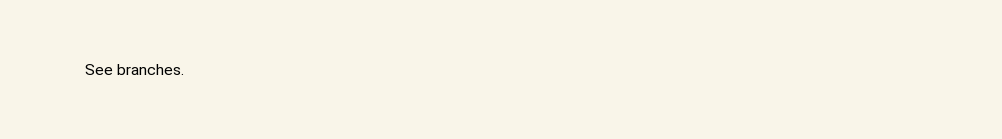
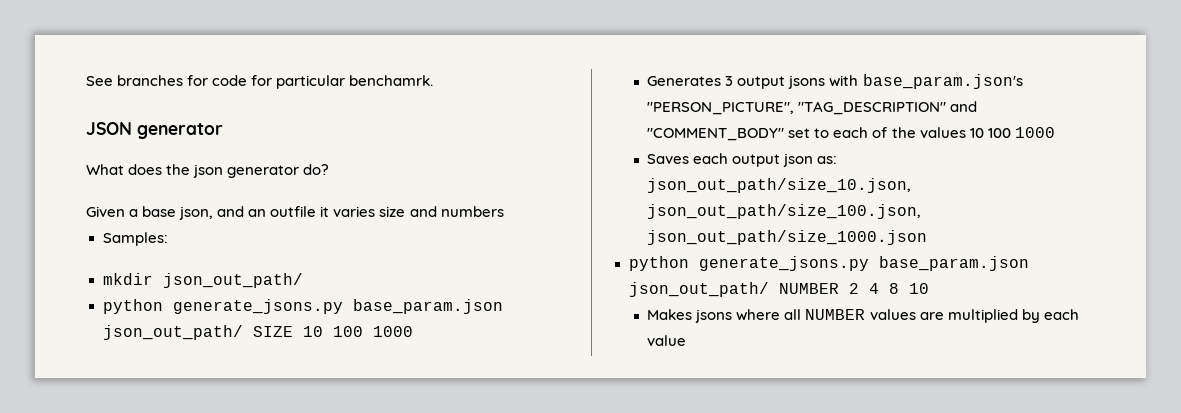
[117,64,185,75] branches. -> [117,75,434,89] [86,122,223,139] [86,164,330,178] [86,206,504,220] [102,232,168,246] [102,273,303,288] [102,299,503,314] [102,325,413,340] [647,74,1023,89] [647,101,978,115] [647,127,1055,141] [647,153,838,167] [647,178,912,193] [647,204,922,219] [647,230,928,245] [628,256,1029,271] [628,282,929,297] [647,309,1079,323] [647,335,687,346] branches for code for particular benchamrk. // JSON generator // What does the json generator do? // Given a base json, and an outfile it varies size and numbers // Samples: // mkdir json_out_path/ // python generate_jsons.py base_param.json json_out_path/ SIZE 10 100 1000 // Generates 3 output jsons with base_param.json's "PERSON_PICTURE", "TAG_DESCRIPTION" and "COMMENT_BODY" set to each of the values 10 100 1000 // Saves each output json as: json_out_path/size_10.json, json_out_path/size_100.json, json_out_path/size_1000.json // python generate_jsons.py base_param.json json_out_path/ NUMBER 2 4 8 10 // Makes jsons where all NUMBER values are multiplied by each value

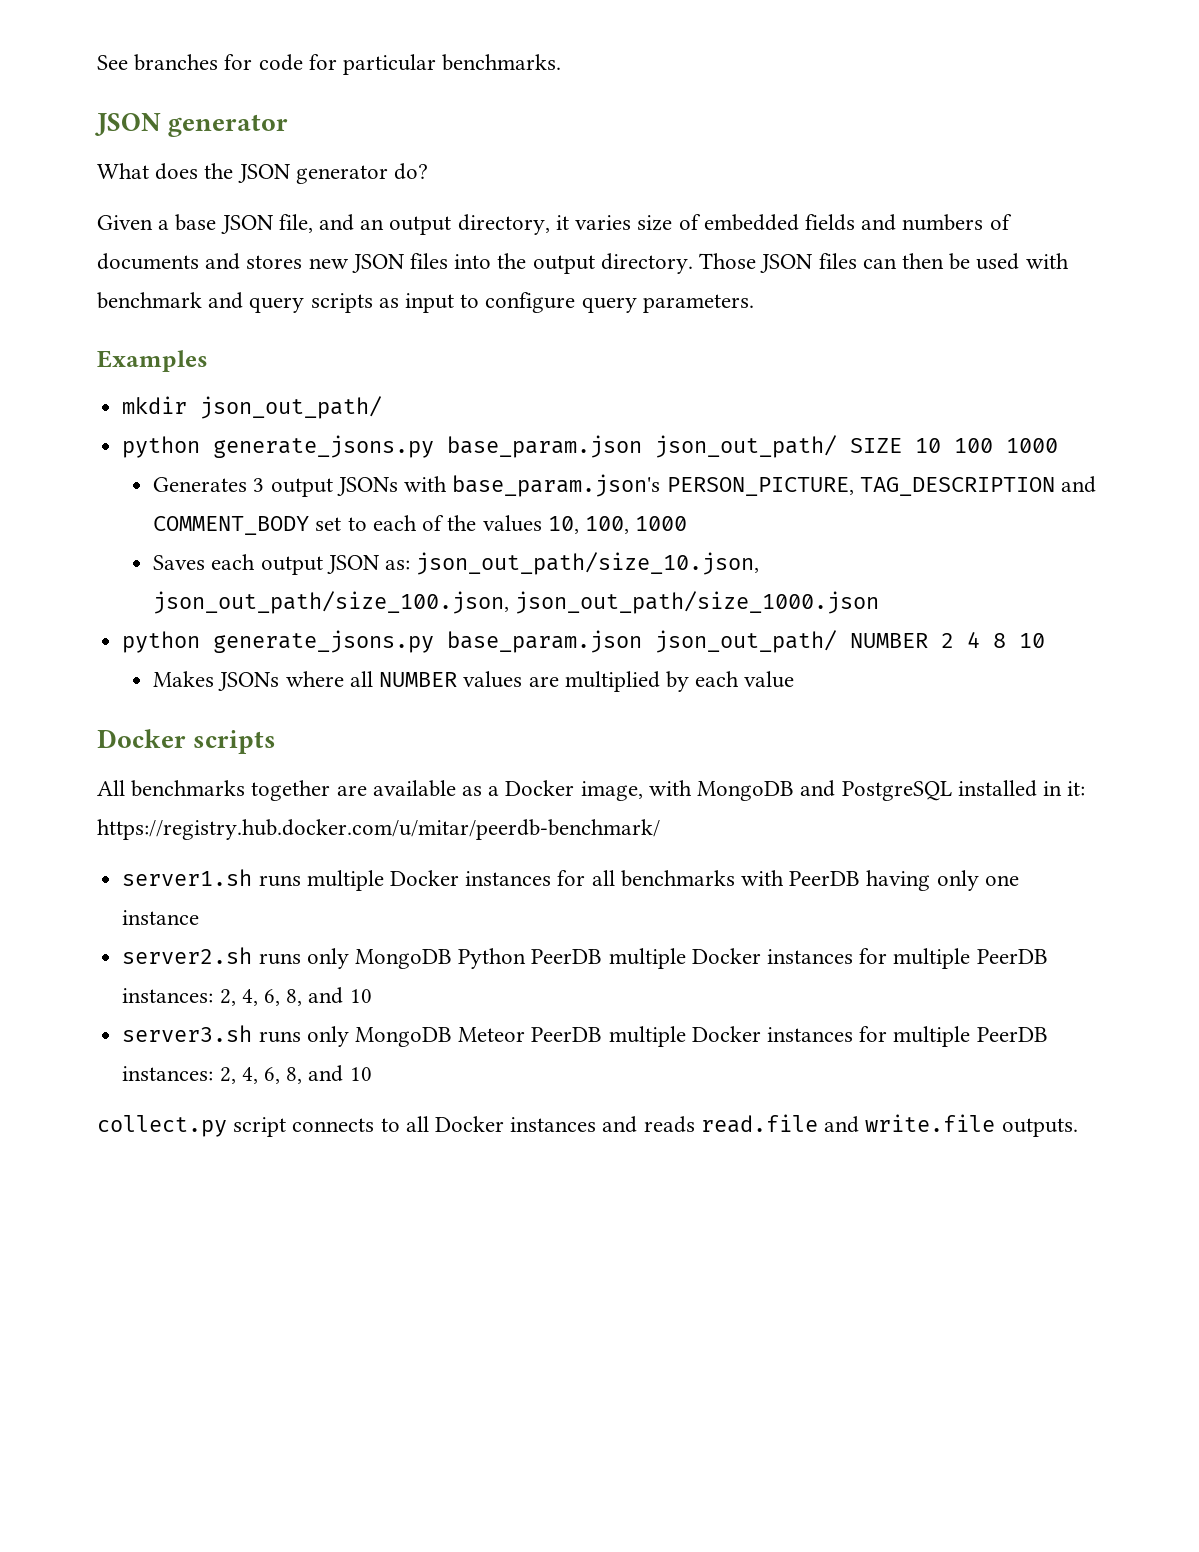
[349,75,434,86] benchamrk. -> [442,54,562,71] benchmarks.
[193,164,224,178] json -> [237,164,291,183] JSON
[179,206,504,220] [102,232,168,246] json, and an outfile it varies size and numbers // Samples: -> [220,214,1012,235] [97,253,1069,274] [97,292,754,313] [97,350,208,372] JSON file, and an output directory, it varies size of embedded fields and numbers of documents and stores new JSON files into the output directory. Those JSON files can then be used with benchmark and query scripts as input to configure query parameters. // Examples
[788,75,826,89] jsons -> [336,477,398,496] JSONs
[647,101,978,115] [647,128,785,141] "PERSON_PICTURE", "TAG_DESCRIPTION" and "COMMENT_BODY" -> [666,476,1096,496] [153,516,310,535] PERSON_PICTURE, TAG_DESCRIPTION and COMMENT_BODY
[969,128,1011,138] 10 100 -> [547,516,629,534] 10, 100,
[783,153,814,167] json -> [326,555,380,574] JSON
[695,309,733,323] jsons -> [218,672,280,691] JSONs
(687, 340) none -> [97,729,277,754] [97,780,1086,801] [97,819,660,840] [122,869,1019,891] [122,910,200,925] [122,947,1048,969] [122,987,372,1006] [122,1025,1048,1047] [122,1065,372,1084] [97,1114,1078,1137] // Docker scripts // All benchmarks together are available as a Docker image, with MongoDB and PostgreSQL installed in it: https://registry.hub.docker.com/u/mitar/peerdb-benchmark/ // server1.sh runs multiple Docker instances for all benchmarks with PeerDB having only one instance // server2.sh runs only MongoDB Python PeerDB multiple Docker instances for multiple PeerDB instances: 2, 4, 6, 8, and 10 // server3.sh runs only MongoDB Meteor PeerDB multiple Docker instances for multiple PeerDB instances: 2, 4, 6, 8, and 10 // collect.py script connects to all Docker instances and reads read.file and write.file outputs.

